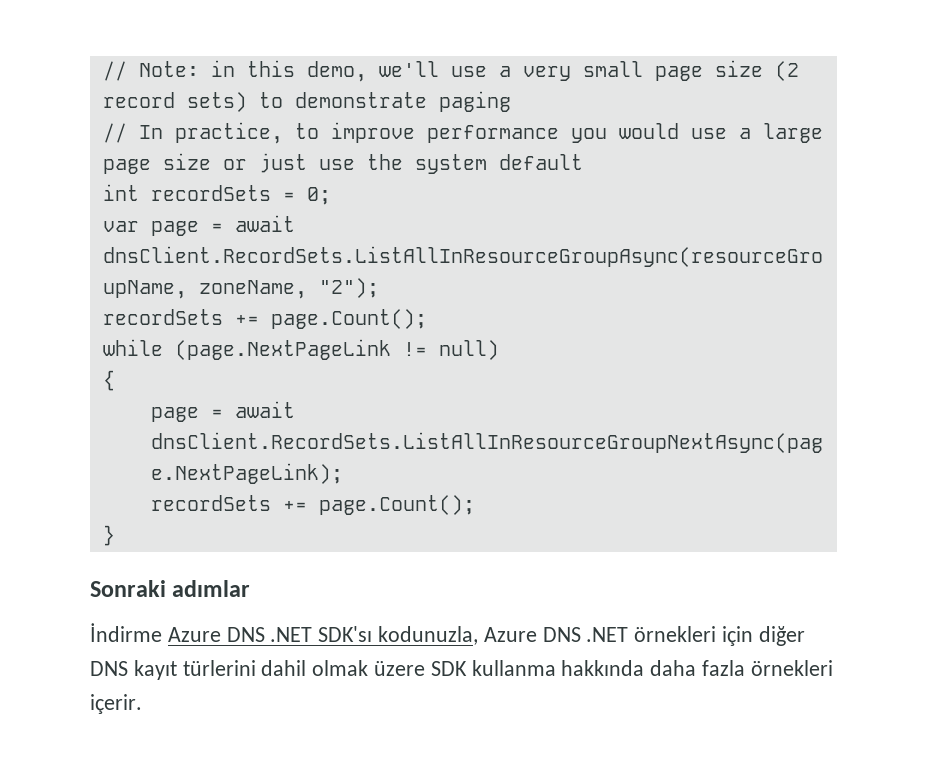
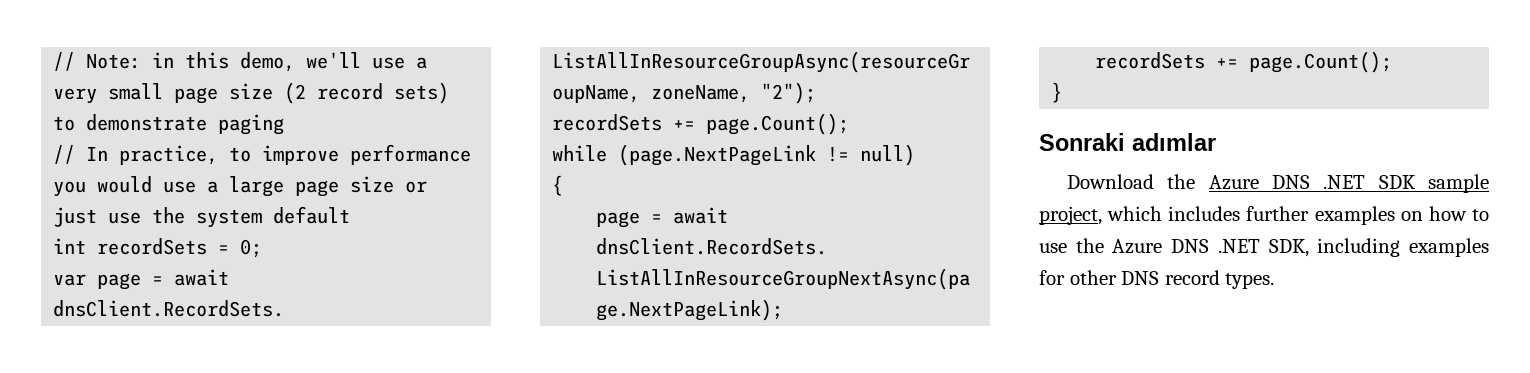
[90,623,805,646] [90,660,833,680] [90,694,142,714] İndirme Azure DNS .NET SDK'sı kodunuzla, Azure DNS .NET örnekleri için diğer DNS kayıt türlerini dahil olmak üzere SDK kullanma hakkında daha fazla örnekleri içerir. -> [1066,174,1489,193] [1039,206,1489,225] [1039,238,1489,257] [1039,270,1275,289] Download the Azure DNS .NET SDK sample project, which includes further examples on how to use the Azure DNS .NET SDK, including examples for other DNS record types.

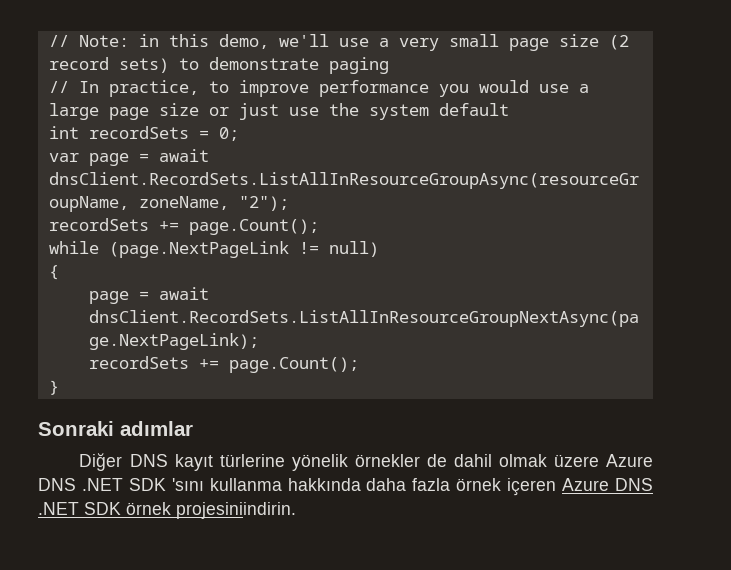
[1066,174,1489,193] [1039,206,1489,225] [1039,238,1489,257] [1039,270,1275,289] Download the Azure DNS .NET SDK sample project, which includes further examples on how to use the Azure DNS .NET SDK, including examples for other DNS record types. -> [79,453,653,471] [38,478,653,496] [38,502,296,519] Diğer DNS kayıt türlerine yönelik örnekler de dahil olmak üzere Azure DNS .NET SDK 'sını kullanma hakkında daha fazla örnek içeren Azure DNS .NET SDK örnek projesiniindirin.

